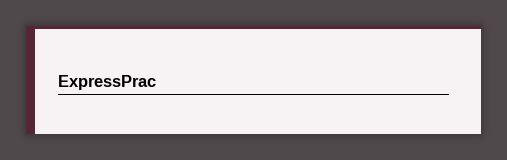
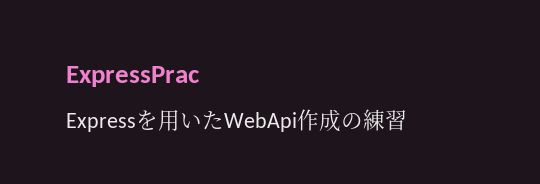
(156, 82) none -> [66,109,407,132] // Expressを用いたWebApi作成の練習

